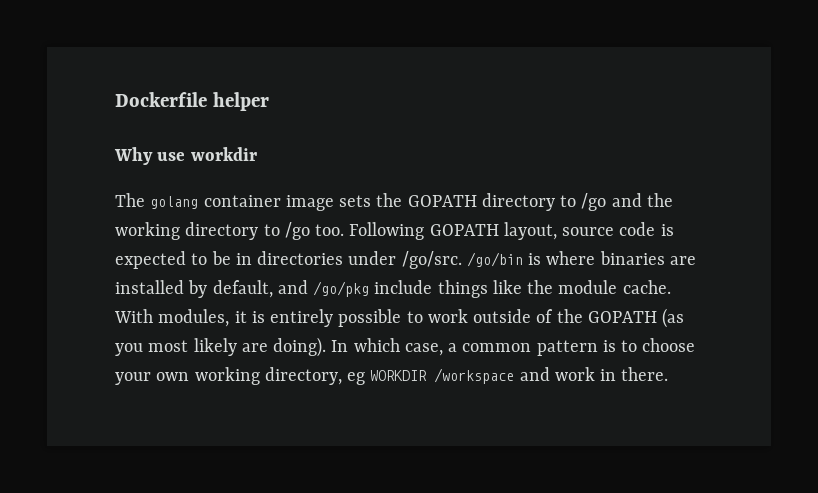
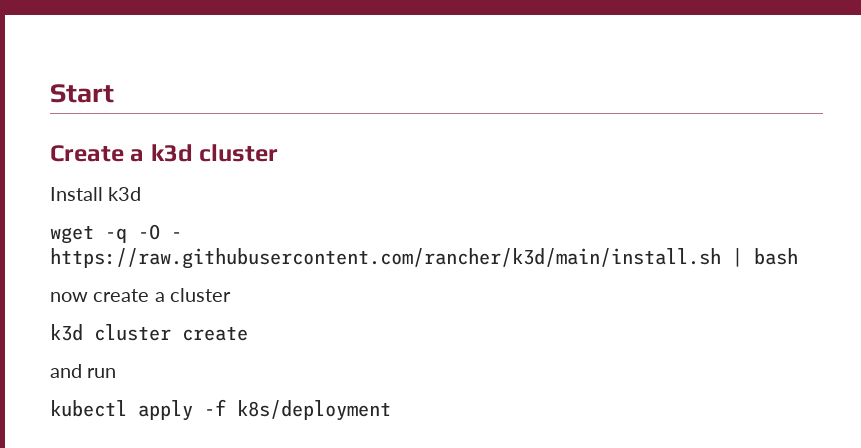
[115,92,269,111] [114,147,257,165] [115,193,673,211] [115,222,674,240] [115,251,696,269] [115,280,671,298] [114,308,685,328] [115,337,696,357] [115,367,669,385] Dockerfile helper // Why use workdir // The golang container image sets the GOPATH directory to /go and the working directory to /go too. Following GOPATH layout, source code is expected to be in directories under /go/src. /go/bin is where binaries are installed by default, and /go/pkg include things like the module cache. With modules, it is entirely possible to work outside of the GOPATH (as you most likely are doing). In which case, a common pattern is to choose your own working directory, eg WORKDIR /workspace and work in there. -> [50,84,114,103] [50,144,279,162] [50,187,142,201] [50,224,182,244] [50,248,798,269] [50,288,231,302] [50,324,248,341] [50,364,117,378] [50,399,391,421] Start // Create a k3d cluster // Install k3d // wget -q -O - https://raw.githubusercontent.com/rancher/k3d/main/install.sh | bash // now create a cluster // k3d cluster create // and run // kubectl apply -f k8s/deployment

